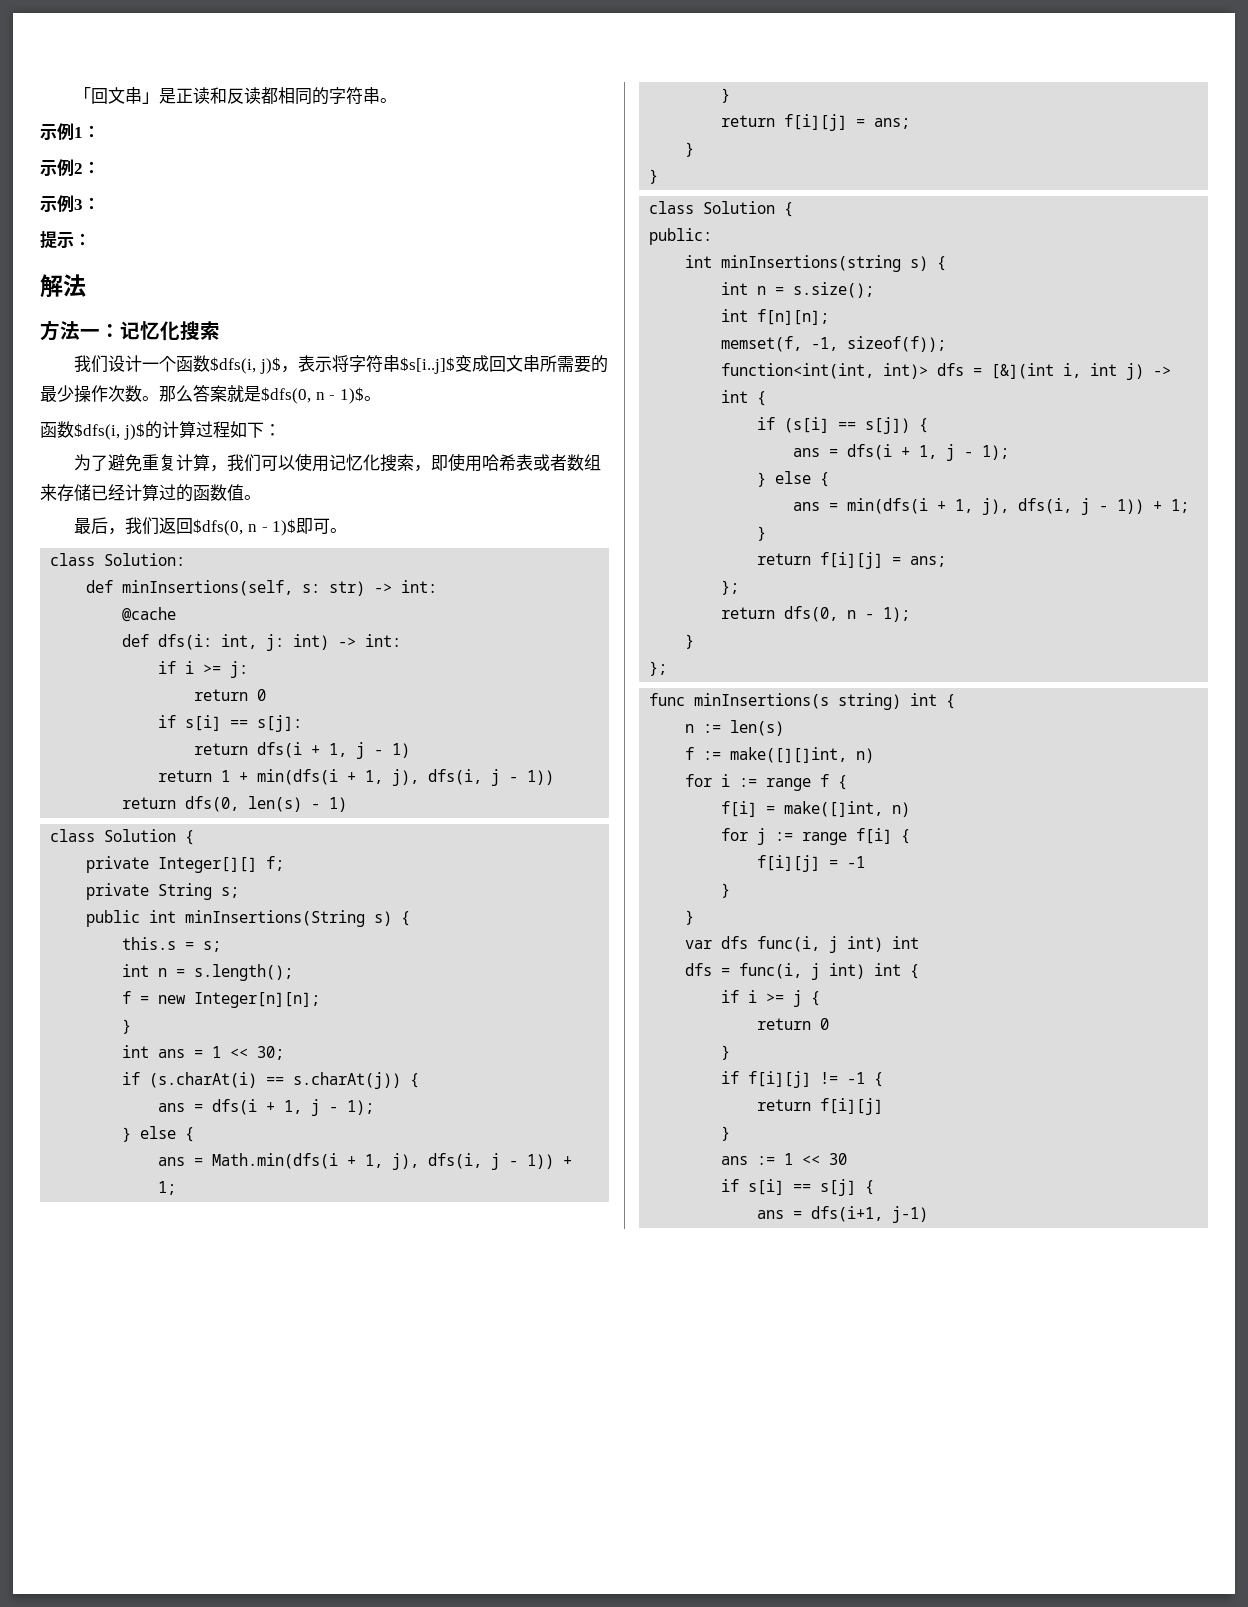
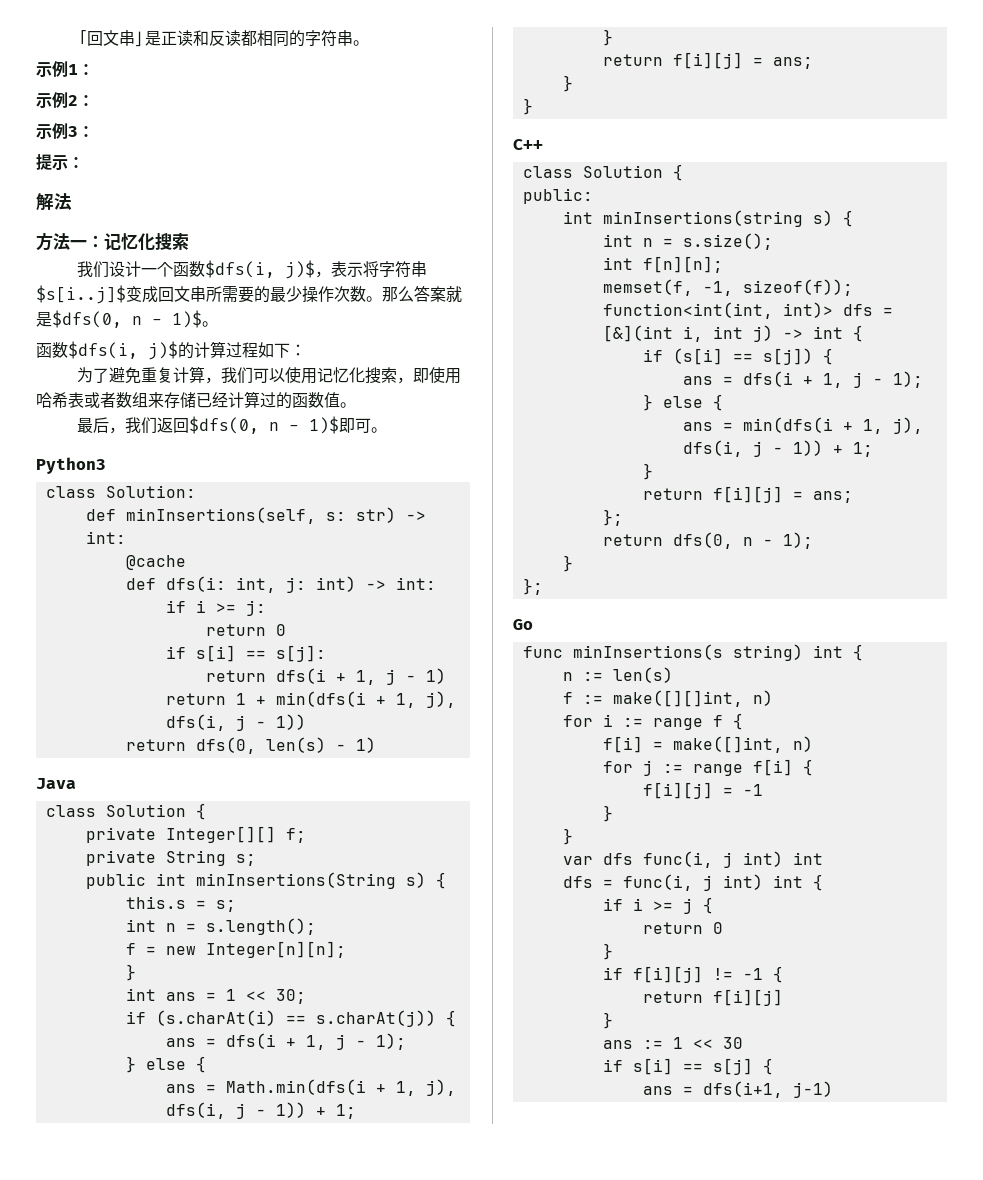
(348, 530) none -> [36,457,106,474] // Python3
(348, 804) none -> [36,778,76,789] // Java
(659, 176) none -> [513,139,543,150] // C++
(668, 668) none -> [513,619,533,630] // Go

